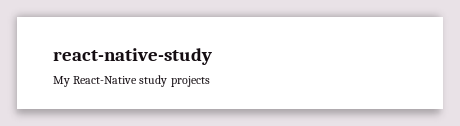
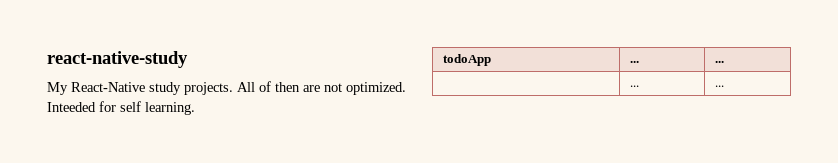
[170,76,210,87] projects -> [184,81,406,95] [47,101,195,115] [443,54,492,66] [630,60,640,63] [715,60,725,63] [630,85,640,87] [715,85,725,87] projects. All of then are not optimized. Inteeded for self learning. // todoApp | ... | ... // | ... | ...

